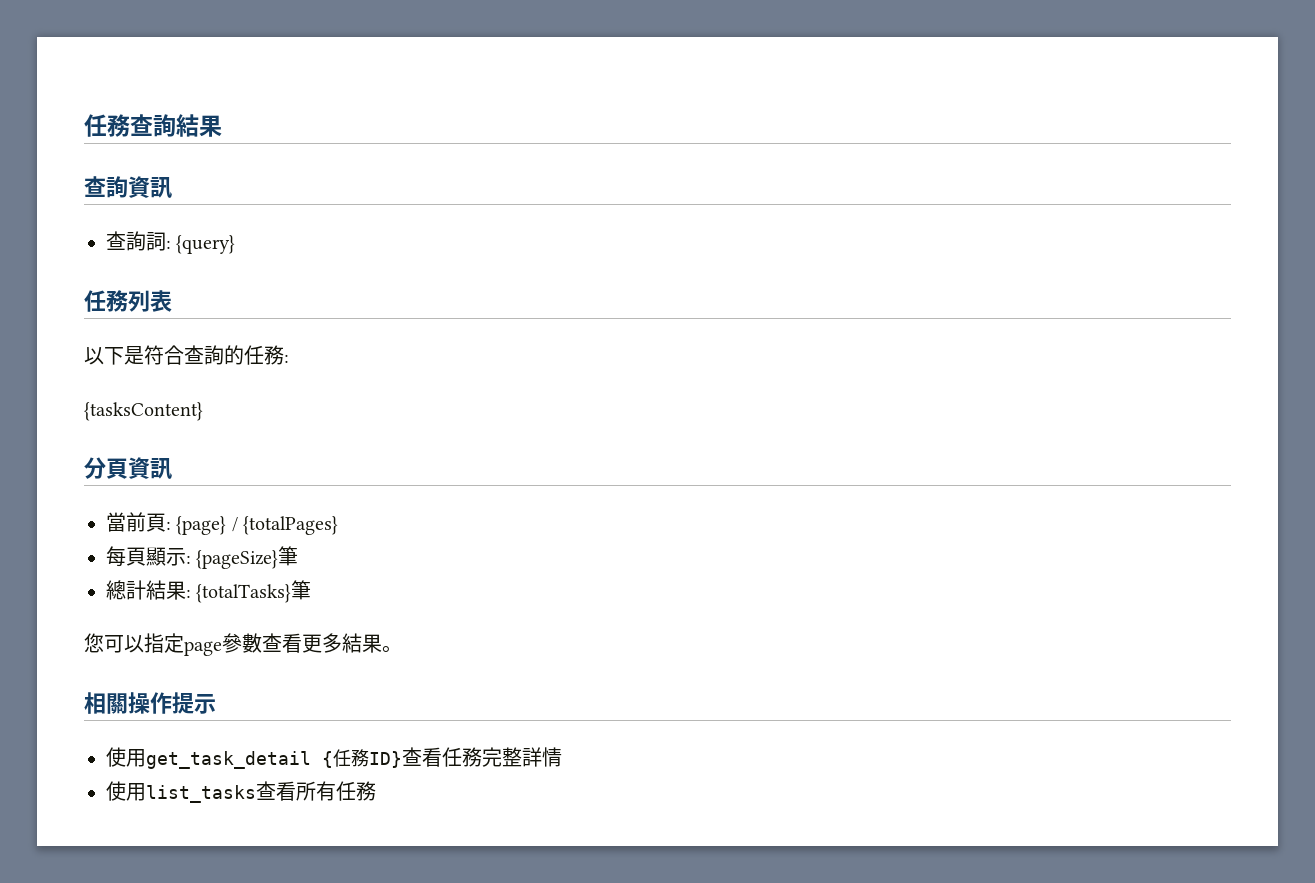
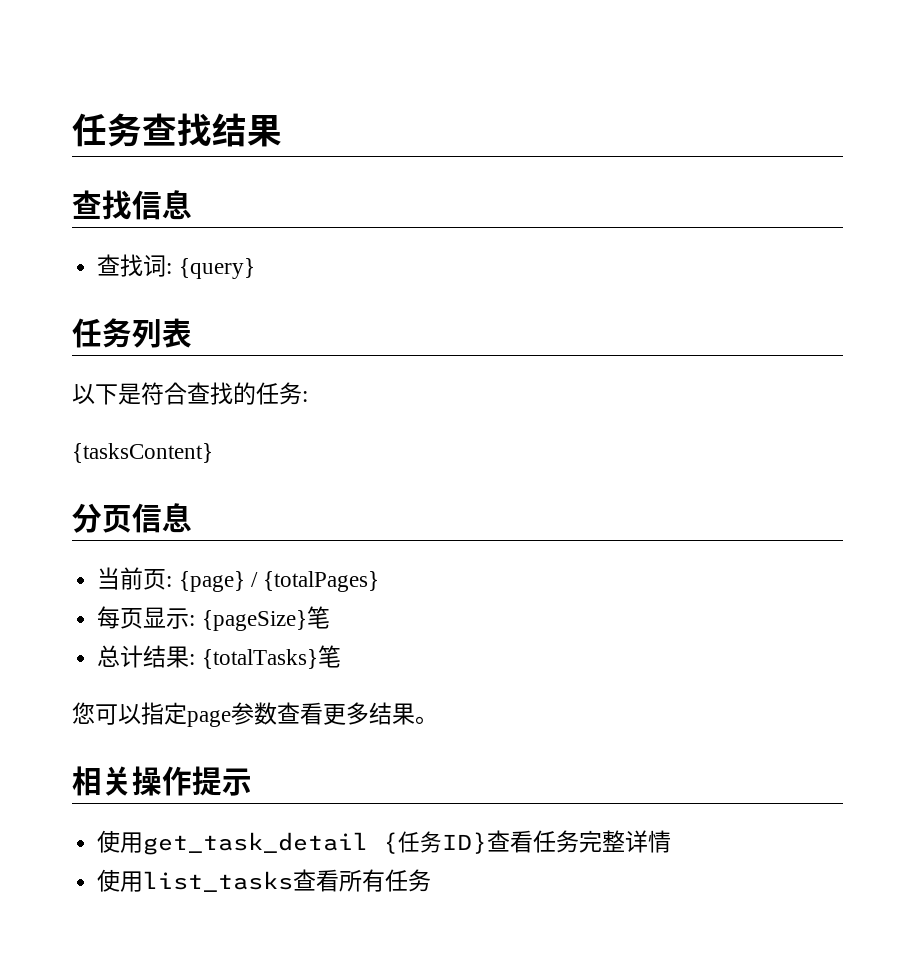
[84,114,199,137] 任務查詢結 -> [72,113,247,147] 任务查找结
[106,176,172,199] [106,231,166,251] 詢資訊 // 查詢詞 -> [102,190,192,220] [97,254,167,277] 找信息 // 查找词
[106,290,128,312] 務 -> [102,318,132,348] 务
[204,345,284,365] 詢的任務 -> [210,382,302,405] 找的任务
[106,457,172,480] [106,512,166,532] 頁資訊 // 當前頁 -> [102,503,192,533] [97,567,167,590] 页信息 // 当前页
[126,547,166,566] 頁顯 -> [120,607,167,629] 页显
[278,546,299,566] [106,580,166,600] 筆 // 總計結 -> [306,606,330,629] [97,645,167,668] 笔 // 总计结
[291,580,312,600] 筆 -> [317,645,341,668] 笔
[222,633,262,653] 參數 -> [231,702,277,725] 参数
[342,633,362,653] 結 -> [369,702,392,725] 结
[106,693,128,714] 關 -> [102,766,132,796] 关
[351,749,369,767] 務 -> [420,831,443,853] 务
[462,747,542,767] 務完整詳 -> [556,830,649,853] 务完整详
[356,781,376,801] 務 -> [408,869,432,892] 务

